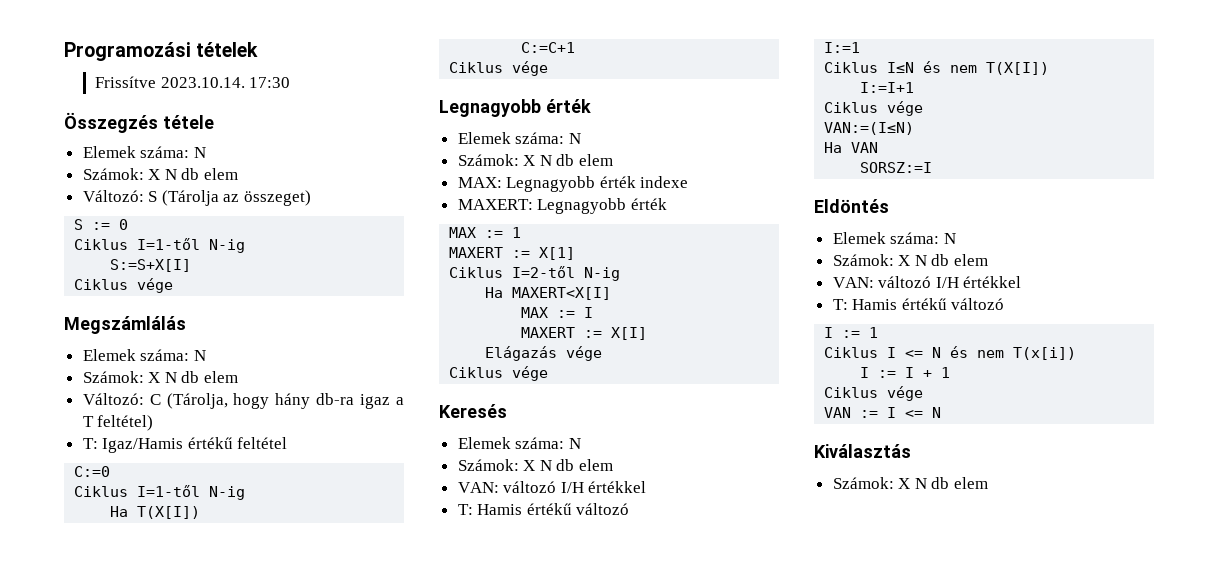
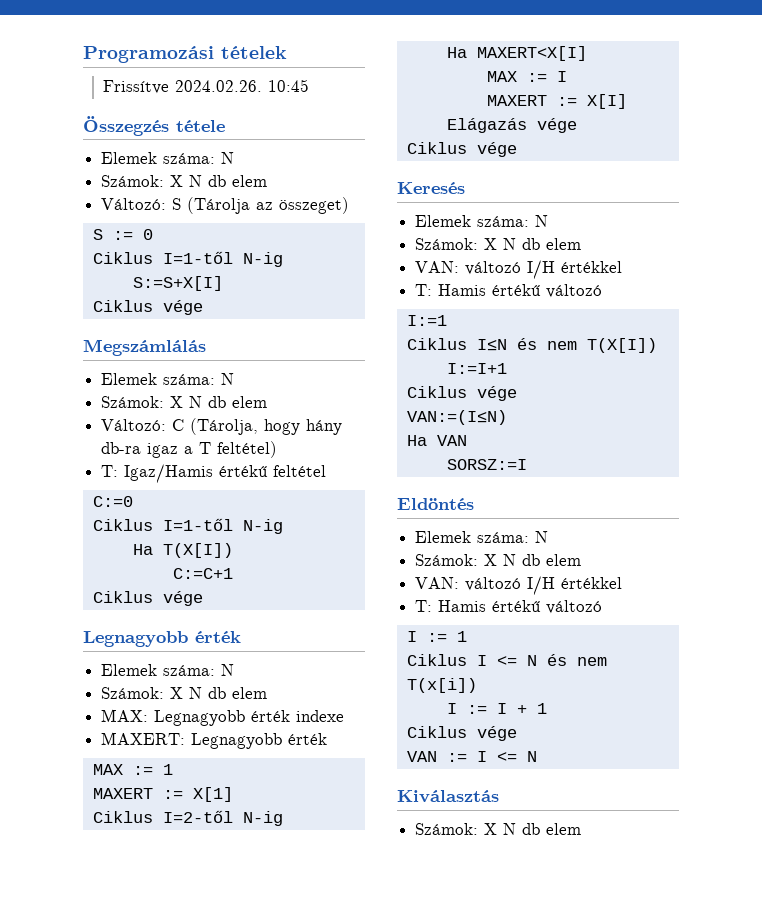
[160,77,291,88] 2023.10.14. 17:30 -> [175,79,310,92] 2024.02.26. 10:45

